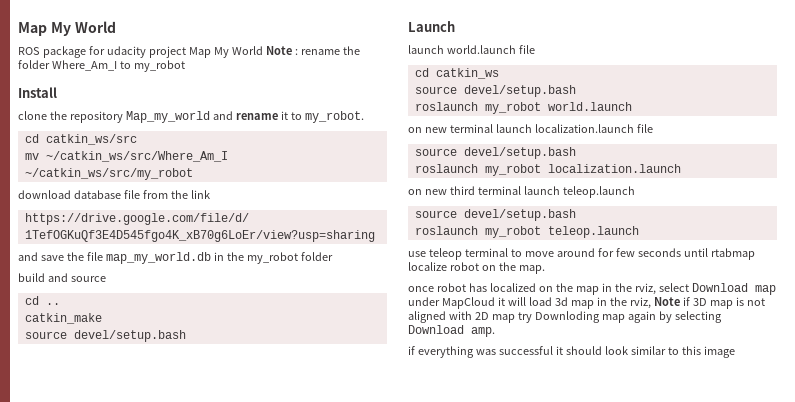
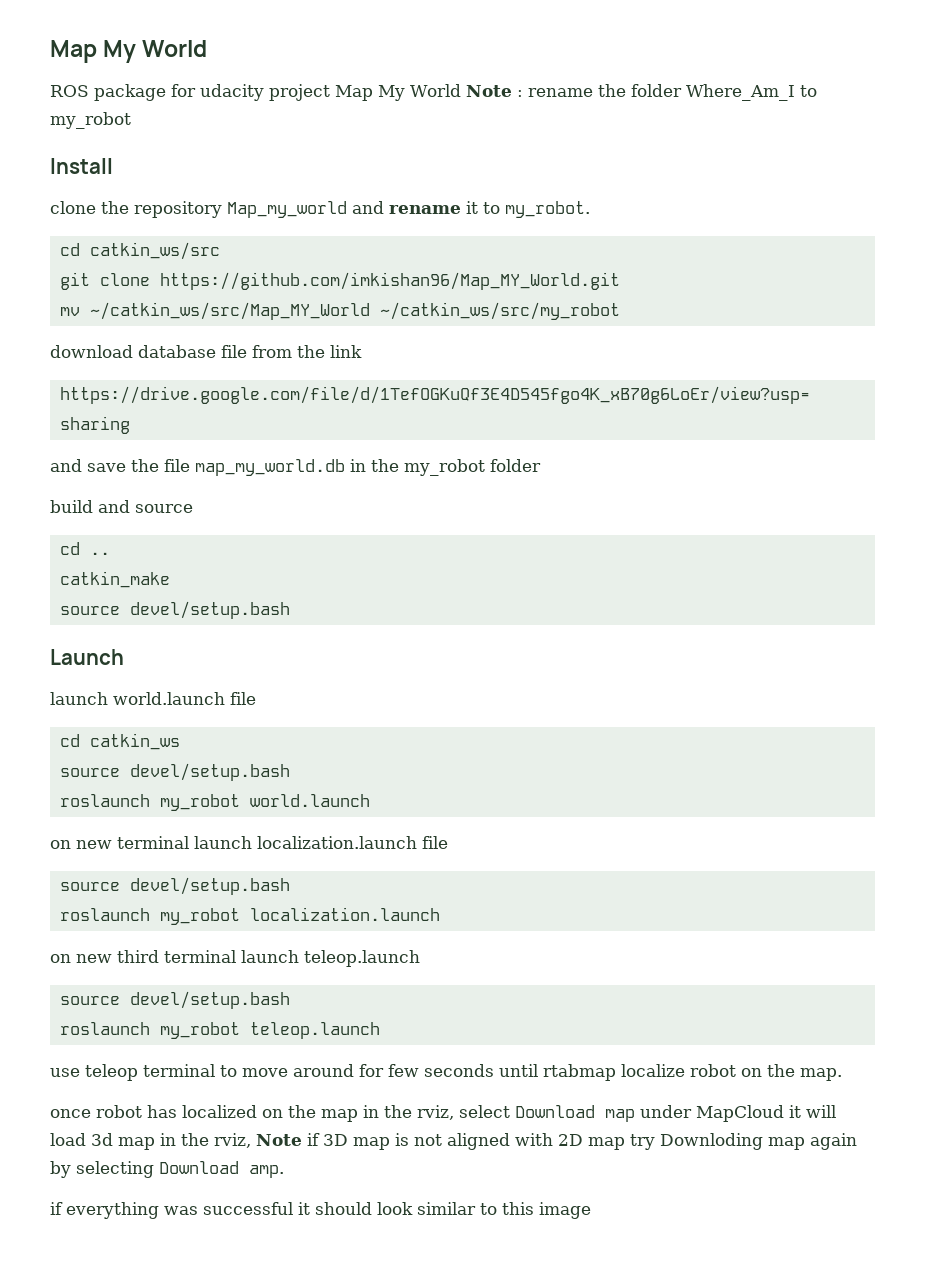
(137, 139) none -> [59,272,620,290] // git clone https://github.com/imkishan96/Map_MY_World.git
[45,151,228,162] ~/catkin_ws/src/Where_Am_I -> [89,302,370,320] ~/catkin_ws/src/Map_MY_World

